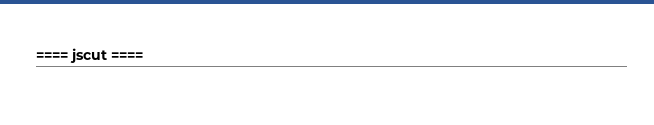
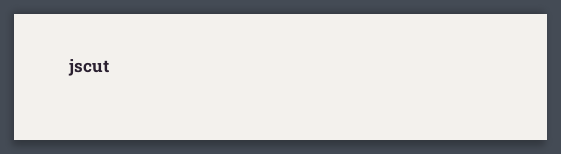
[36,48,143,63] ==== jscut ==== -> [68,59,109,76] jscut

